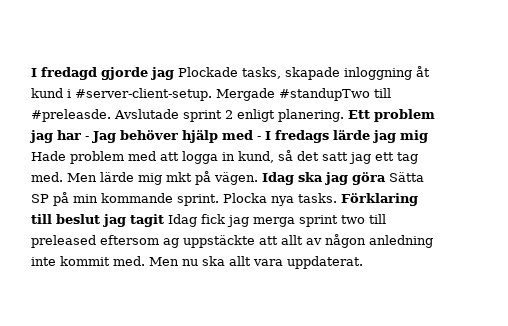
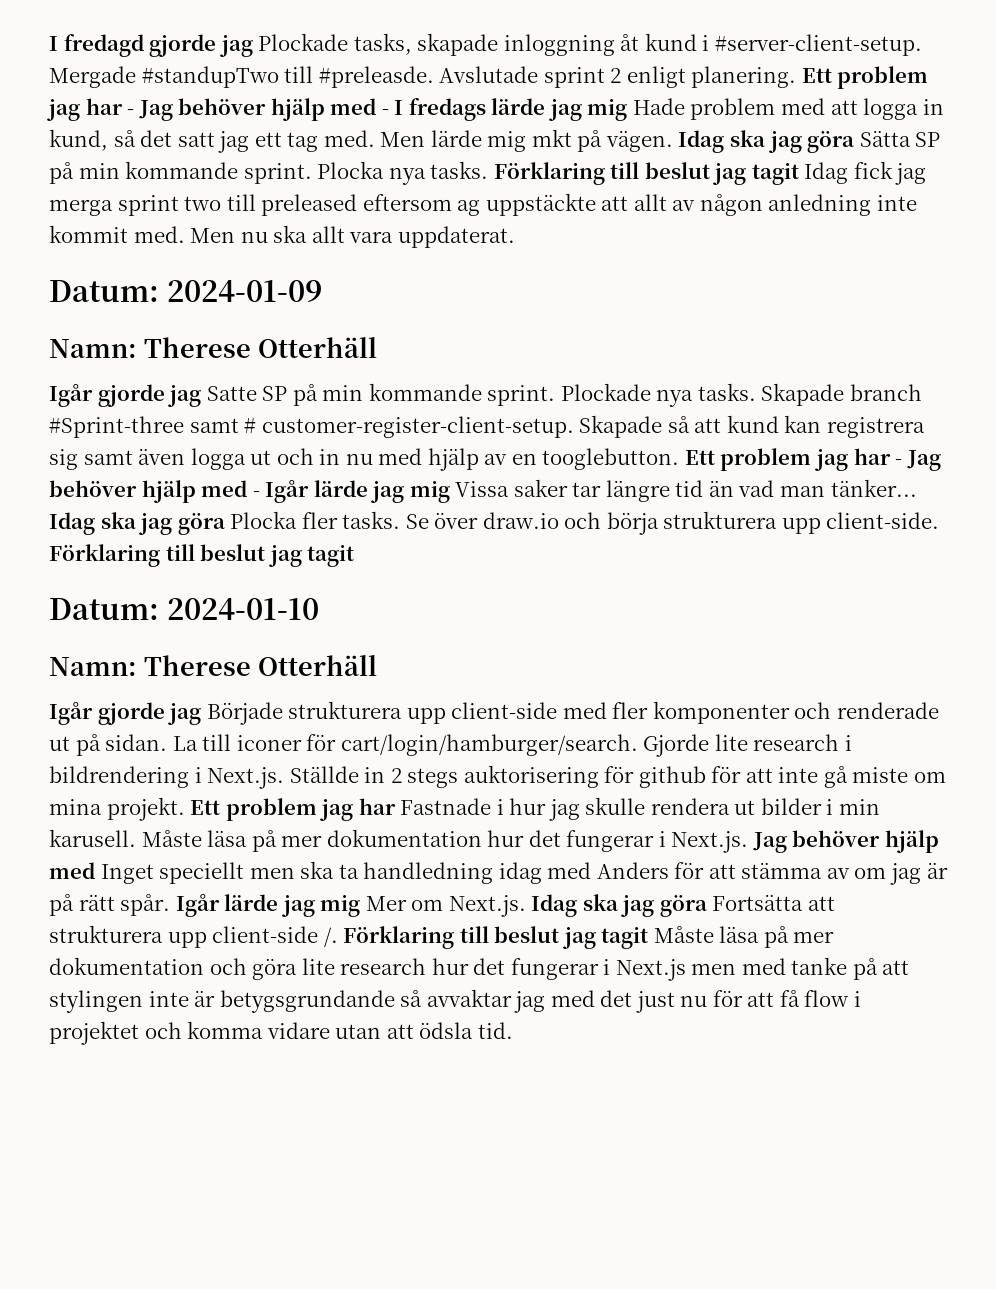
(363, 262) none -> [49,280,322,302] [49,337,377,358] [49,383,922,407] [49,415,925,438] [49,448,941,471] [49,479,917,503] [49,511,940,535] [49,544,355,567] [49,598,319,620] [49,655,377,676] [49,701,939,725] [49,734,852,757] [49,765,947,789] [49,797,881,821] [49,829,939,853] [49,861,948,885] [49,894,836,917] [49,925,835,949] [49,957,910,981] [49,989,862,1013] [49,1021,513,1045] // Datum: 2024-01-09 // Namn: Therese Otterhäll // Igår gjorde jag Satte SP på min kommande sprint. Plockade nya tasks. Skapade branch #Sprint-three samt # customer-register-client-setup. Skapade så att kund kan registrera sig samt även logga ut och in nu med hjälp av en tooglebutton. Ett problem jag har - Jag behöver hjälp med - Igår lärde jag mig Vissa saker tar längre tid än vad man tänker... Idag ska jag göra Plocka fler tasks. Se över draw.io och börja strukturera upp client-side. Förklaring till beslut jag tagit // Datum: 2024-01-10 // Namn: Therese Otterhäll // Igår gjorde jag Började strukturera upp client-side med fler komponenter och renderade ut på sidan. La till iconer för cart/login/hamburger/search. Gjorde lite research i bildrendering i Next.js. Ställde in 2 stegs auktorisering för github för att inte gå miste om mina projekt. Ett problem jag har Fastnade i hur jag skulle rendera ut bilder i min karusell. Måste läsa på mer dokumentation hur det fungerar i Next.js. Jag behöver hjälp med Inget speciellt men ska ta handledning idag med Anders för att stämma av om jag är på rätt spår. Igår lärde jag mig Mer om Next.js. Idag ska jag göra Fortsätta att strukturera upp client-side /. Förklaring till beslut jag tagit Måste läsa på mer dokumentation och göra lite research hur det fungerar i Next.js men med tanke på att stylingen inte är betygsgrundande så avvaktar jag med det just nu för att få flow i projektet och komma vidare utan att ödsla tid.

